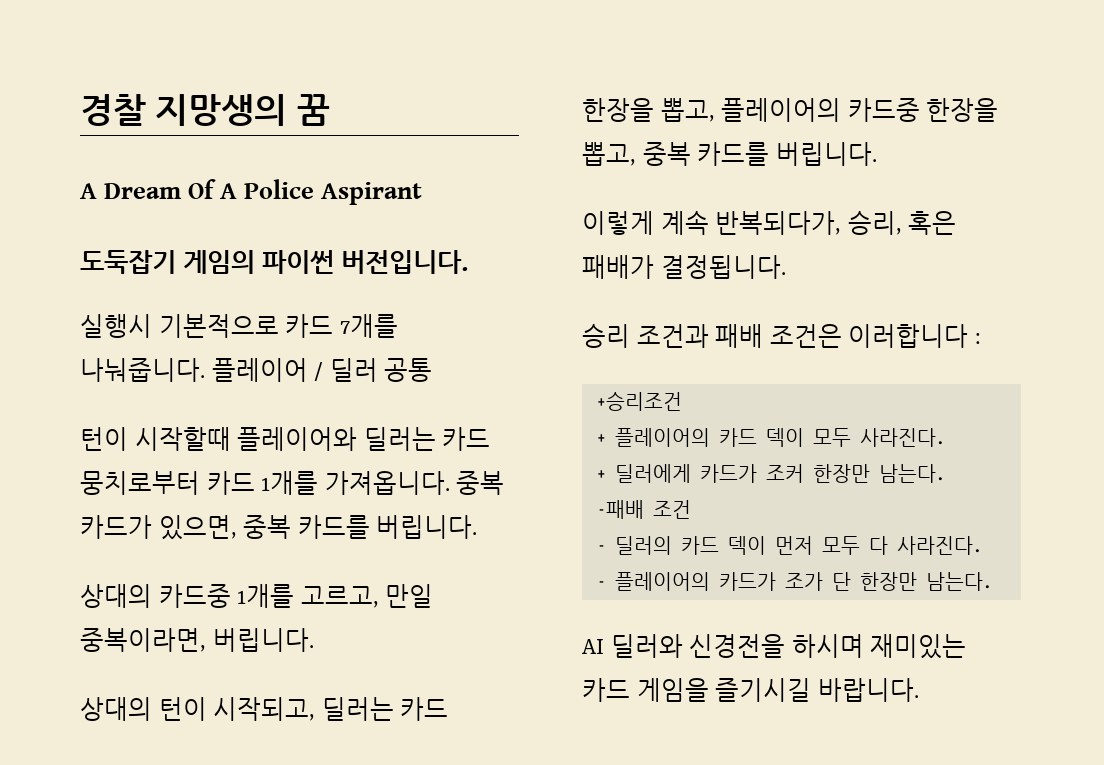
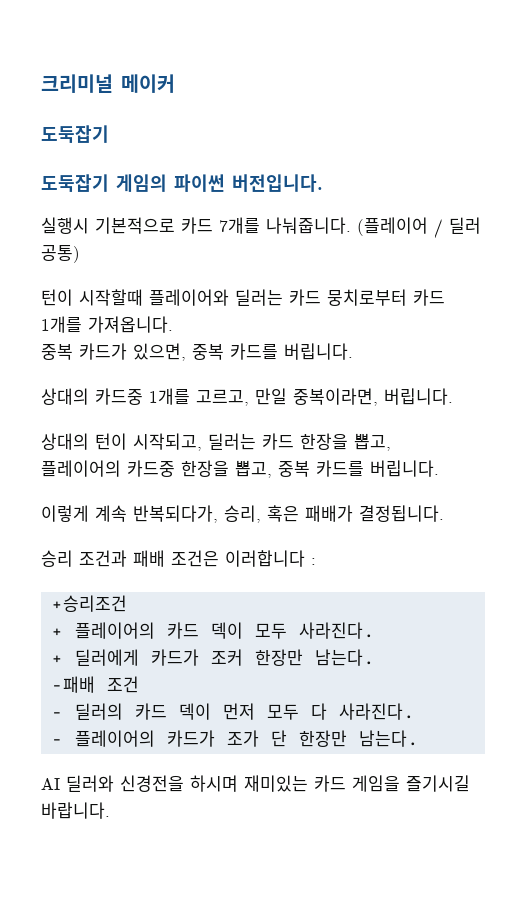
[80,94,330,126] [80,179,423,205] 경찰 지망생의 꿈 // A Dream Of A Police Aspirant -> [41,74,175,93] [41,125,109,143] 크리미널 메이커 // 도둑잡기
[211,358,308,382] 플레이어 -> [357,217,428,236] (플레이어
[384,358,433,382] 공통 -> [41,245,80,263] 공통)
(450, 483) none -> (173, 324) //
(715, 110) none -> (391, 442) //

